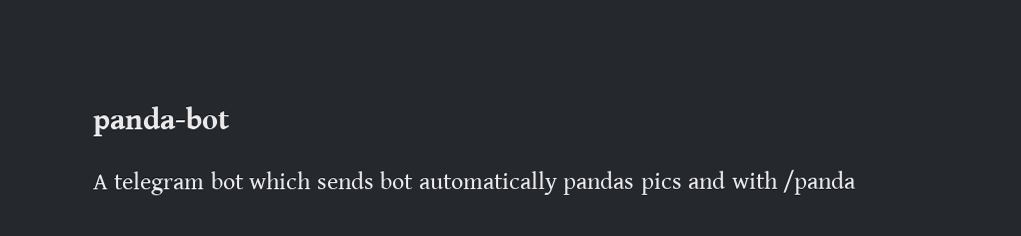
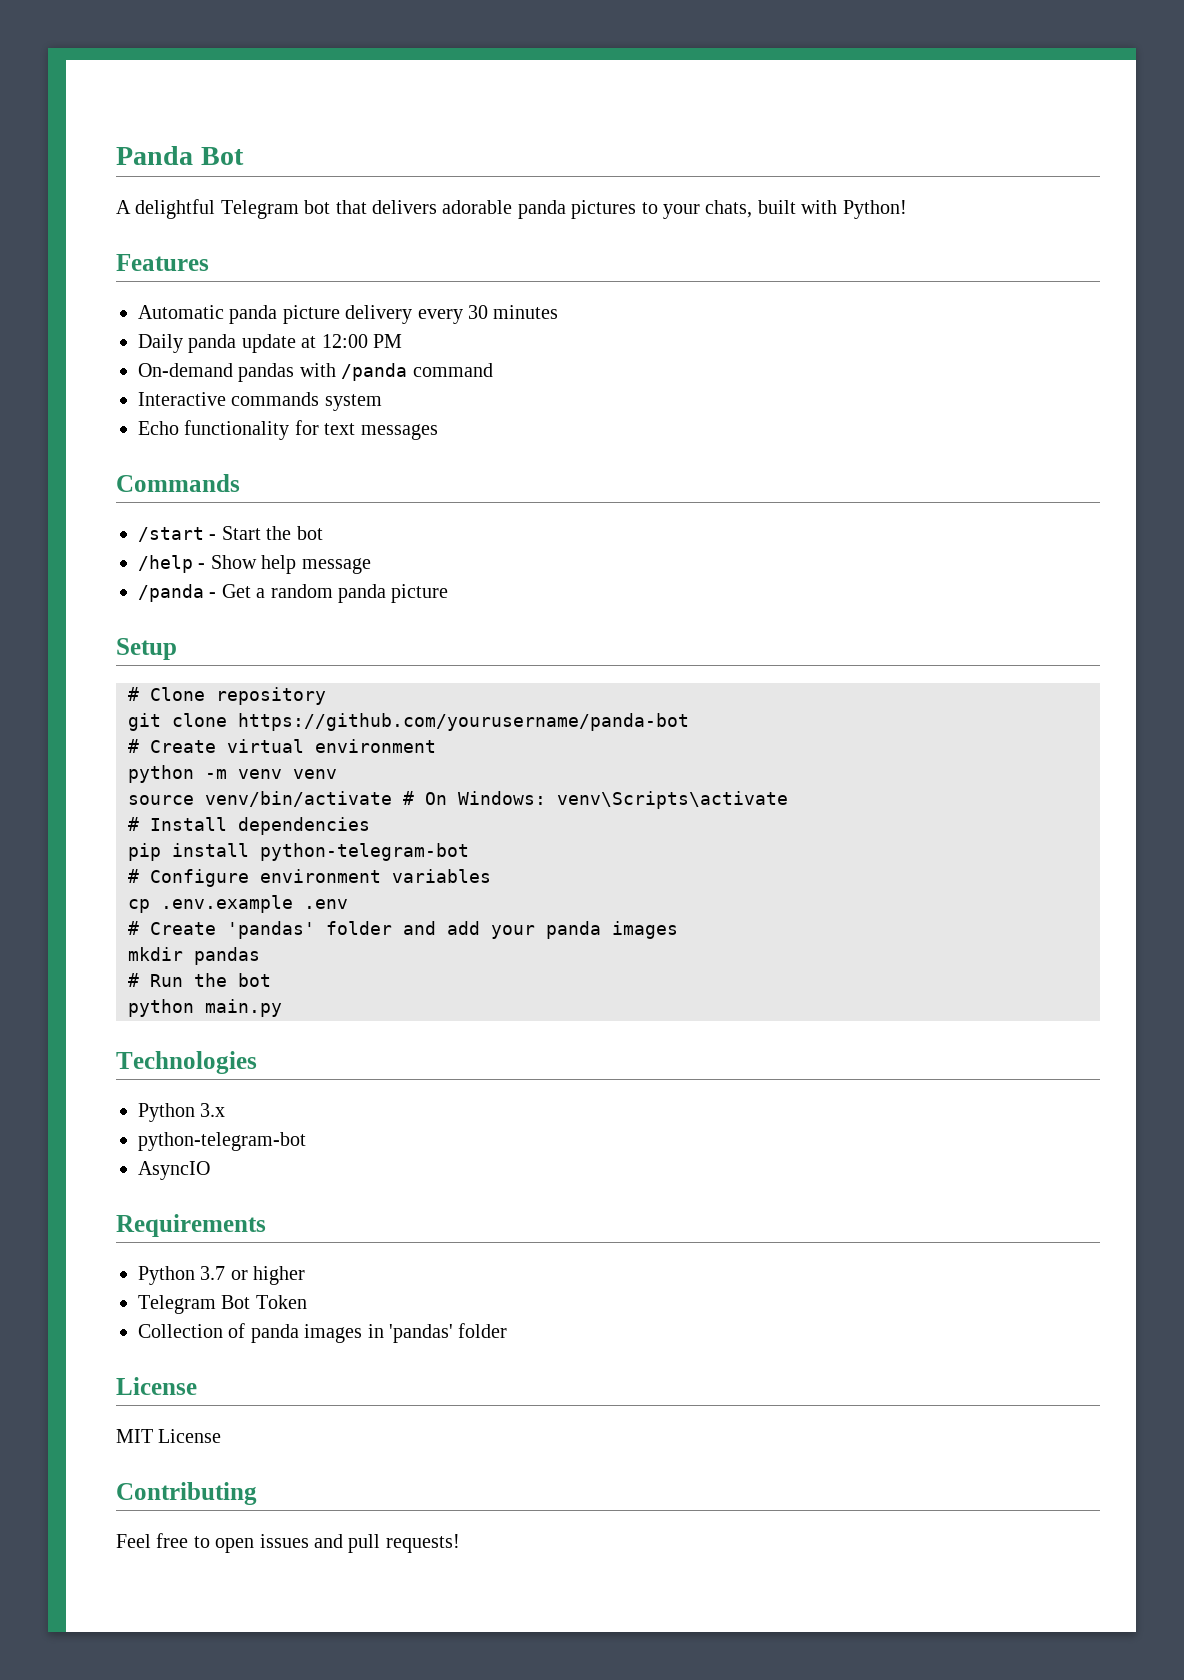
[92,106,231,137] panda-bot -> [116,146,244,165] Panda Bot
[114,169,858,196] telegram bot which sends bot automatically pandas pics and with /panda -> [135,199,907,219] [116,254,209,271] [138,305,559,324] [138,334,402,353] [138,363,493,382] [138,392,382,411] [138,420,438,440] [116,474,240,492] [138,526,323,542] [138,555,371,574] [138,584,449,603] [116,638,177,660] [128,687,326,705] [128,713,689,731] [128,739,436,753] [128,765,337,783] [128,791,788,809] [128,817,370,835] [128,843,469,861] [128,869,491,887] [128,895,348,913] [128,921,678,939] [128,947,260,965] [128,973,271,987] [128,999,282,1017] [116,1051,257,1074] [138,1103,226,1122] [138,1132,306,1151] [138,1161,210,1180] [116,1214,266,1237] [138,1266,306,1285] [138,1295,307,1314] [138,1323,508,1343] [116,1377,197,1395] [116,1429,222,1443] [116,1482,257,1505] [116,1533,460,1553] delightful Telegram bot that delivers adorable panda pictures to your chats, built with Python! // Features // Automatic panda picture delivery every 30 minutes // Daily panda update at 12:00 PM // On-demand pandas with /panda command // Interactive commands system // Echo functionality for text messages // Commands // /start - Start the bot // /help - Show help message // /panda - Get a random panda picture // Setup // # Clone repository // git clone https://github.com/yourusername/panda-bot // # Create virtual environment // python -m venv venv // source venv/bin/activate # On Windows: venv\Scripts\activate // # Install dependencies // pip install python-telegram-bot // # Configure environment variables // cp .env.example .env // # Create 'pandas' folder and add your panda images // mkdir pandas // # Run the bot // python main.py // Technologies // Python 3.x // python-telegram-bot // AsyncIO // Requirements // Python 3.7 or higher // Telegram Bot Token // Collection of panda images in 'pandas' folder // License // MIT License // Contributing // Feel free to open issues and pull requests!

